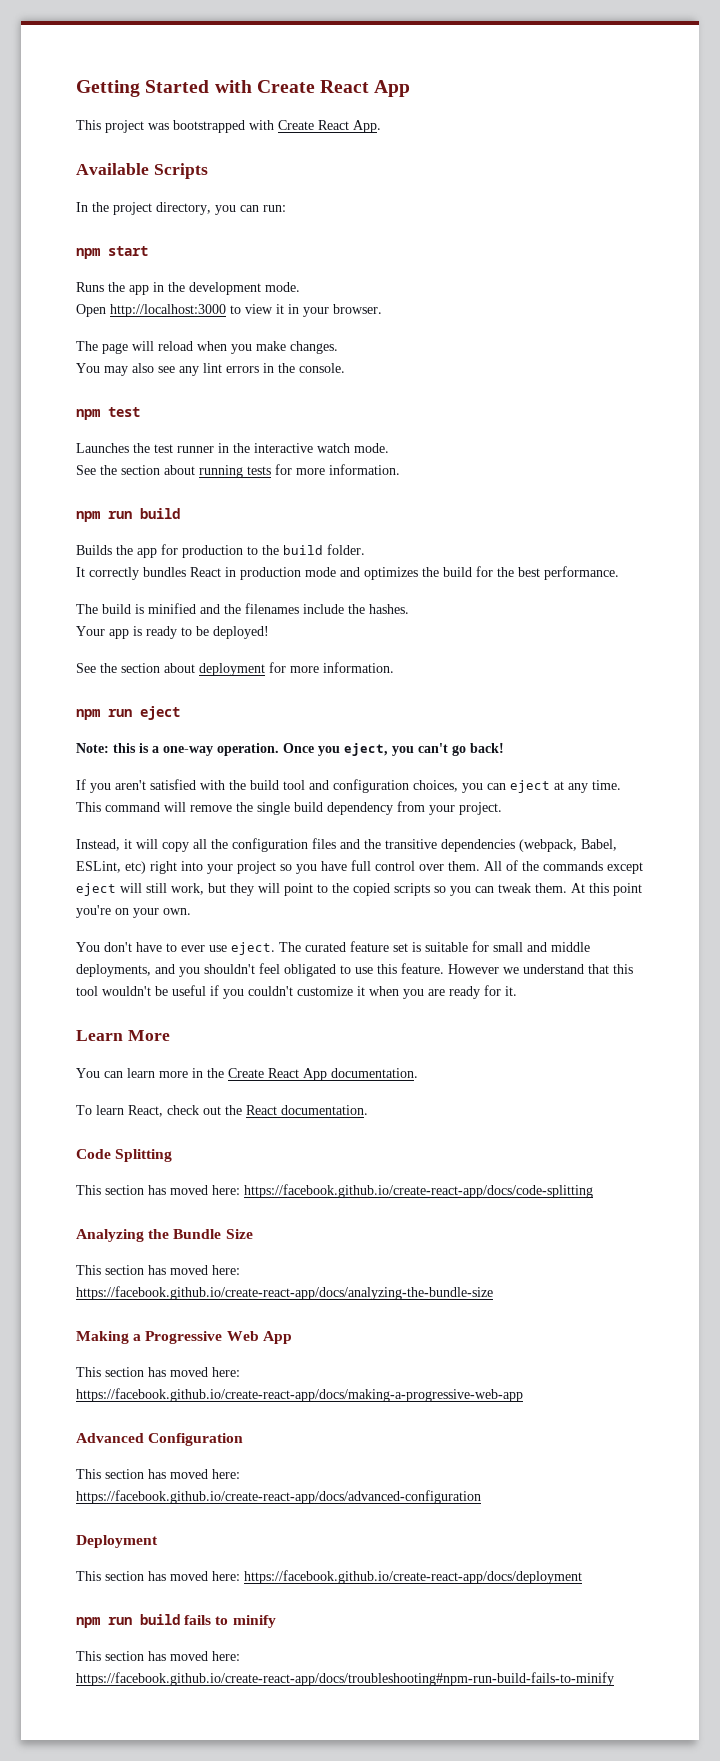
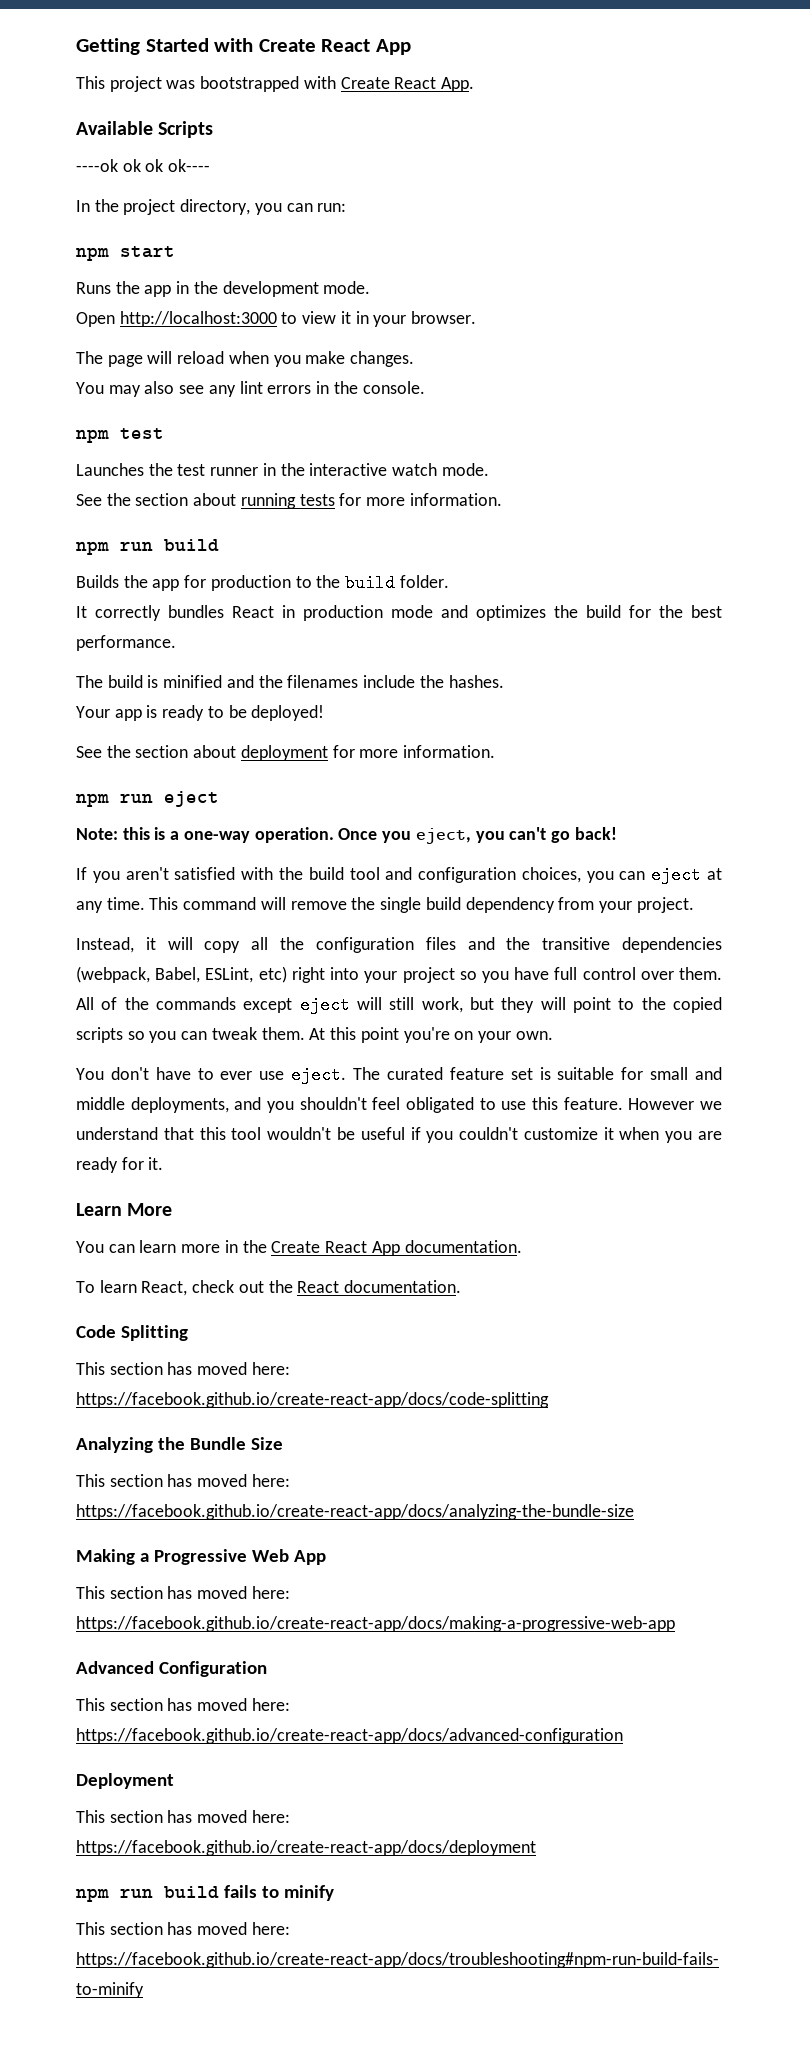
(208, 171) none -> [76,159,211,172] // ----ok ok ok ok----

